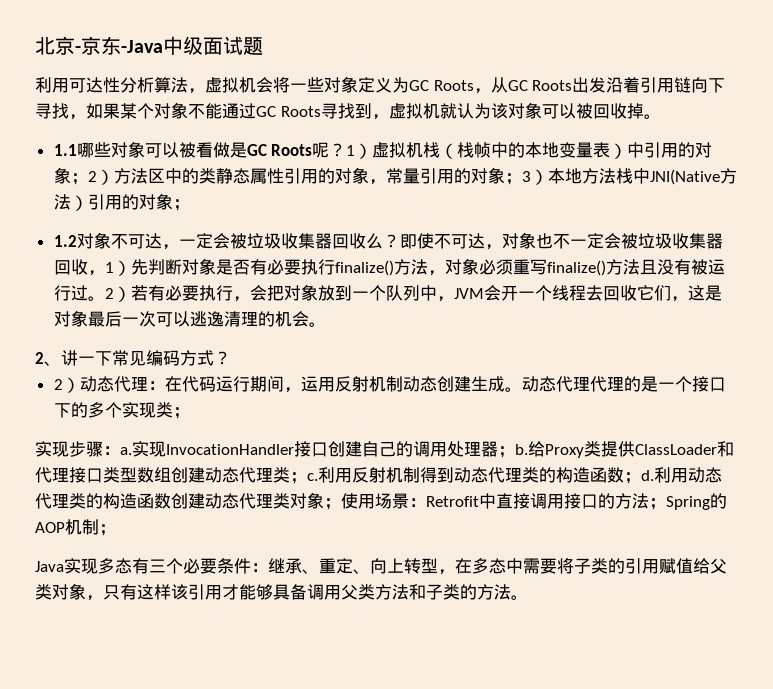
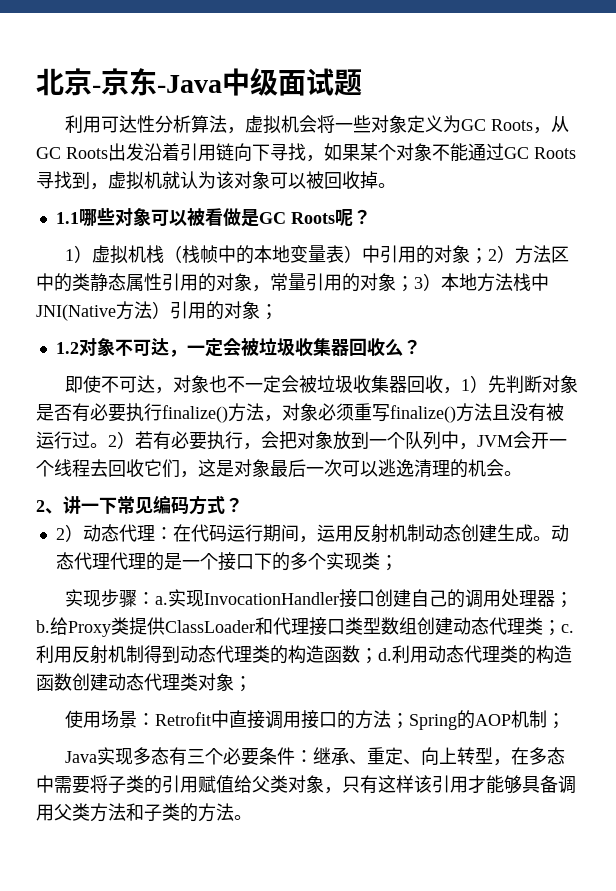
(347, 150) none -> (371, 217) //
(400, 241) none -> (421, 347) //
(341, 504) none -> (252, 684) //

